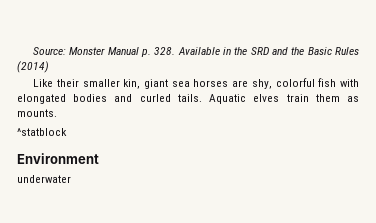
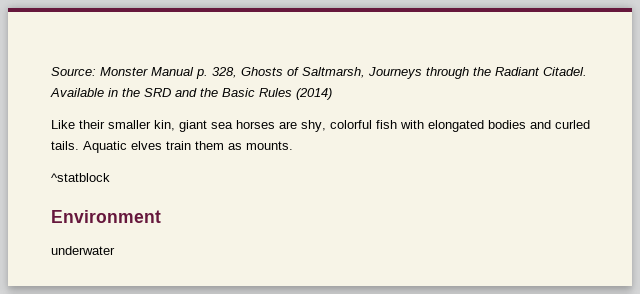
[154,47,176,55] 328. -> [212,67,587,79] 328, Ghosts of Saltmarsh, Journeys through the Radiant Citadel.

